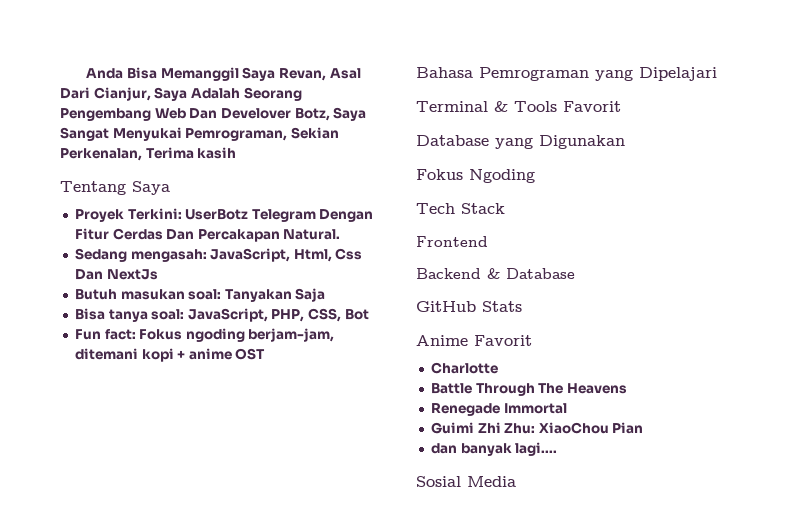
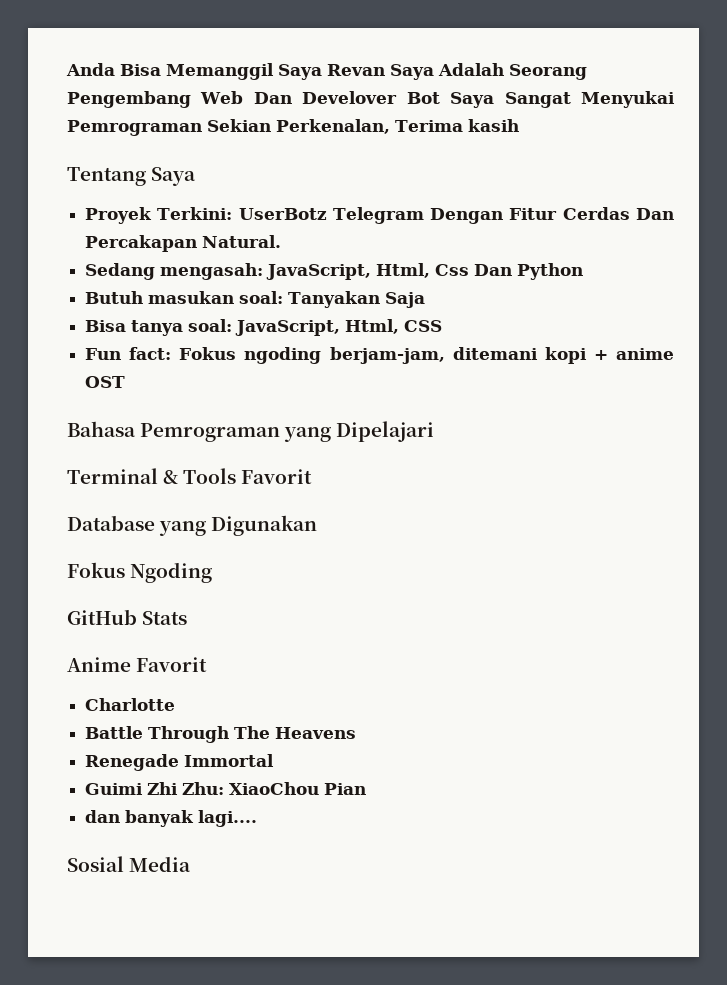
[278,68,361,81] [60,87,151,101] Revan, Asal Dari Cianjur, -> [327,64,385,76] Revan
[294,108,330,121] Botz, -> [406,92,440,104] Bot
[185,128,288,141] Pemrograman, -> [67,120,202,136] Pemrograman
[106,269,158,280] NextJs -> [517,263,584,280] Python
[271,308,369,322] PHP, CSS, Bot -> [345,319,443,334] Html, CSS
[416,203,505,214] [416,236,488,247] [416,268,575,279] // Tech Stack // Frontend // Backend & Database -> (213, 572) none

